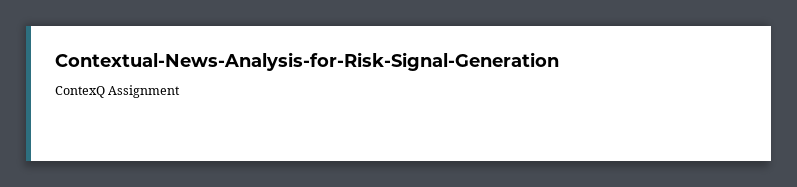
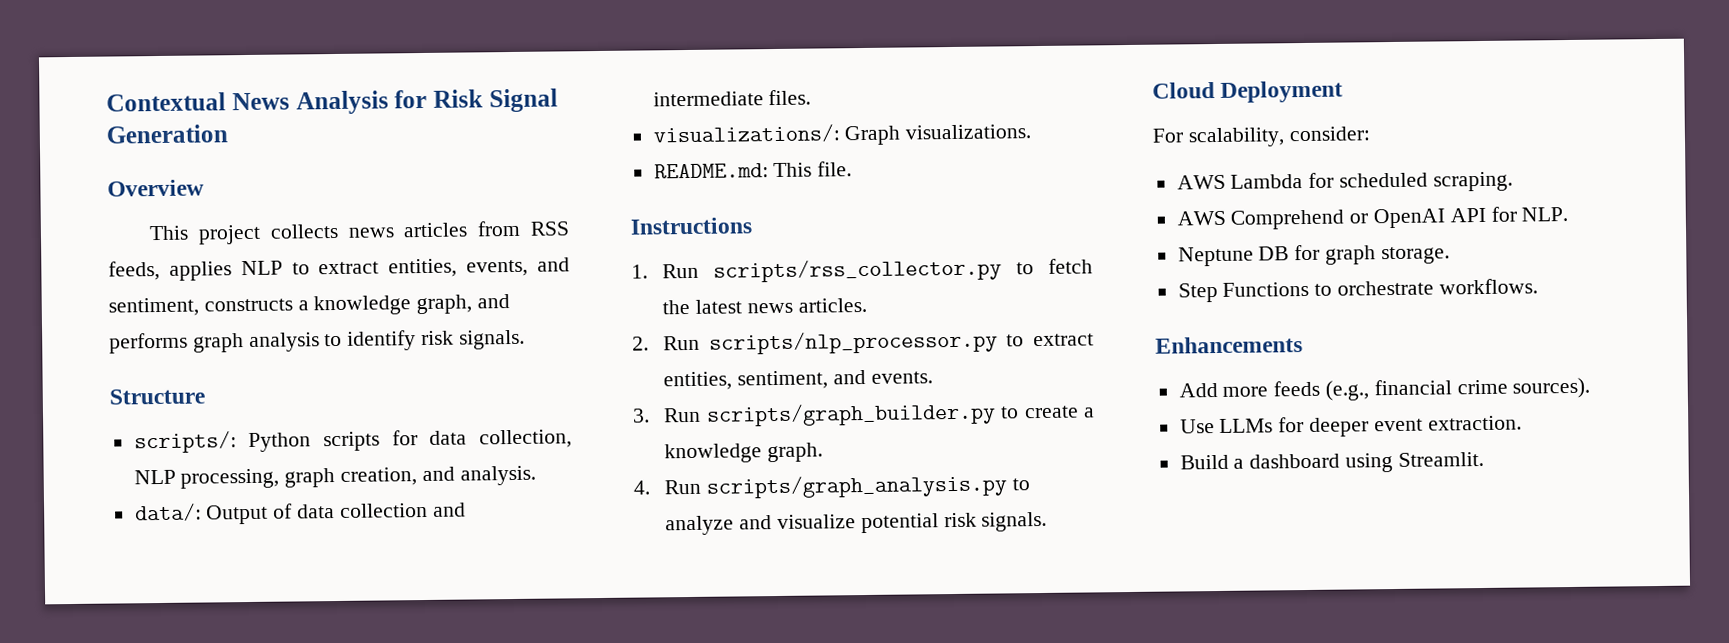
[55,52,559,71] [55,85,181,98] Contextual-News-Analysis-for-Risk-Signal-Generation // ContexQ Assignment -> [106,88,558,115] [106,124,228,144] [107,179,204,197] [149,220,570,245] [108,257,570,281] [108,294,511,317] [109,329,525,354] [109,388,205,405] [133,429,572,454] [133,465,536,489] [134,502,466,525] [652,89,812,107] [652,124,1032,146] [653,161,853,179] [630,217,752,235] [631,258,1093,283] [662,297,867,315] [632,330,1094,355] [663,369,933,391] [632,402,1095,427] [664,442,824,464] [633,474,1031,499] [665,511,1048,536] [1152,80,1344,103] [1152,126,1370,148] [1176,171,1513,192] [1176,206,1569,230] [1177,244,1450,267] [1177,278,1538,303] [1155,336,1303,354] [1178,377,1591,401] [1179,415,1522,437] [1179,451,1484,473] Contextual News Analysis for Risk Signal Generation // Overview // This project collects news articles from RSS feeds, applies NLP to extract entities, events, and sentiment, constructs a knowledge graph, and performs graph analysis to identify risk signals. // Structure // scripts/: Python scripts for data collection, NLP processing, graph creation, and analysis. // data/: Output of data collection and intermediate files. // visualizations/: Graph visualizations. // README.md: This file. // Instructions // 1. Run scripts/rss_collector.py to fetch the latest news articles. // 2. Run scripts/nlp_processor.py to extract entities, sentiment, and events. // 3. Run scripts/graph_builder.py to create a knowledge graph. // 4. Run scripts/graph_analysis.py to analyze and visualize potential risk signals. // Cloud Deployment // For scalability, consider: // AWS Lambda for scheduled scraping. // AWS Comprehend or OpenAI API for NLP. // Neptune DB for graph storage. // Step Functions to orchestrate workflows. // Enhancements // Add more feeds (e.g., financial crime sources). // Use LLMs for deeper event extraction. // Build a dashboard using Streamlit.

